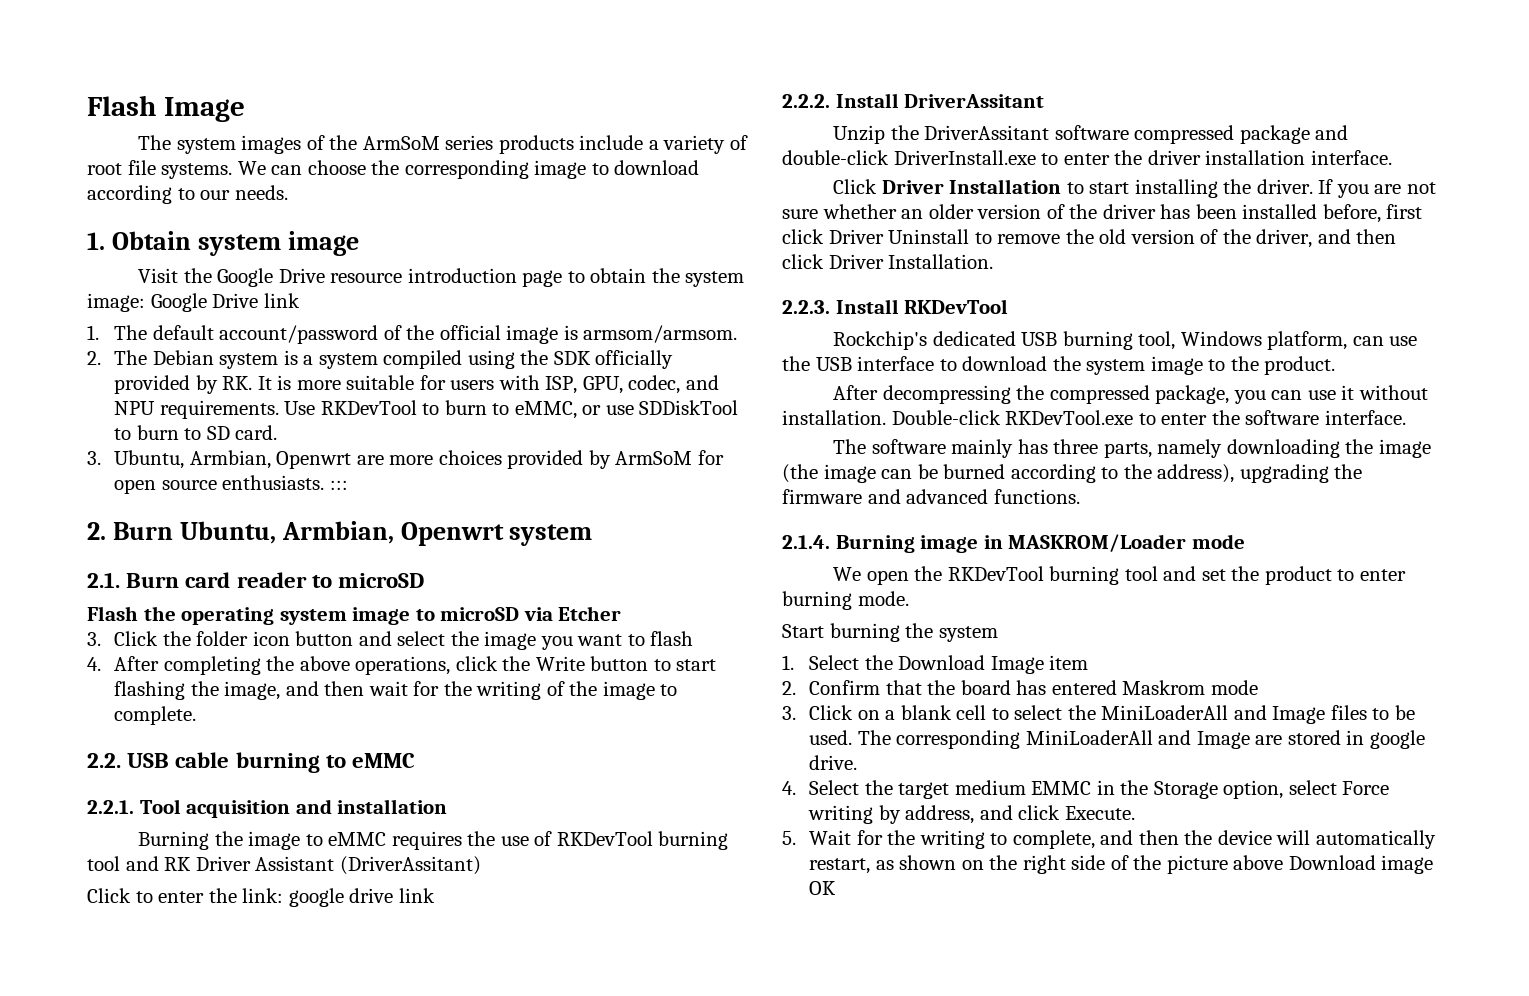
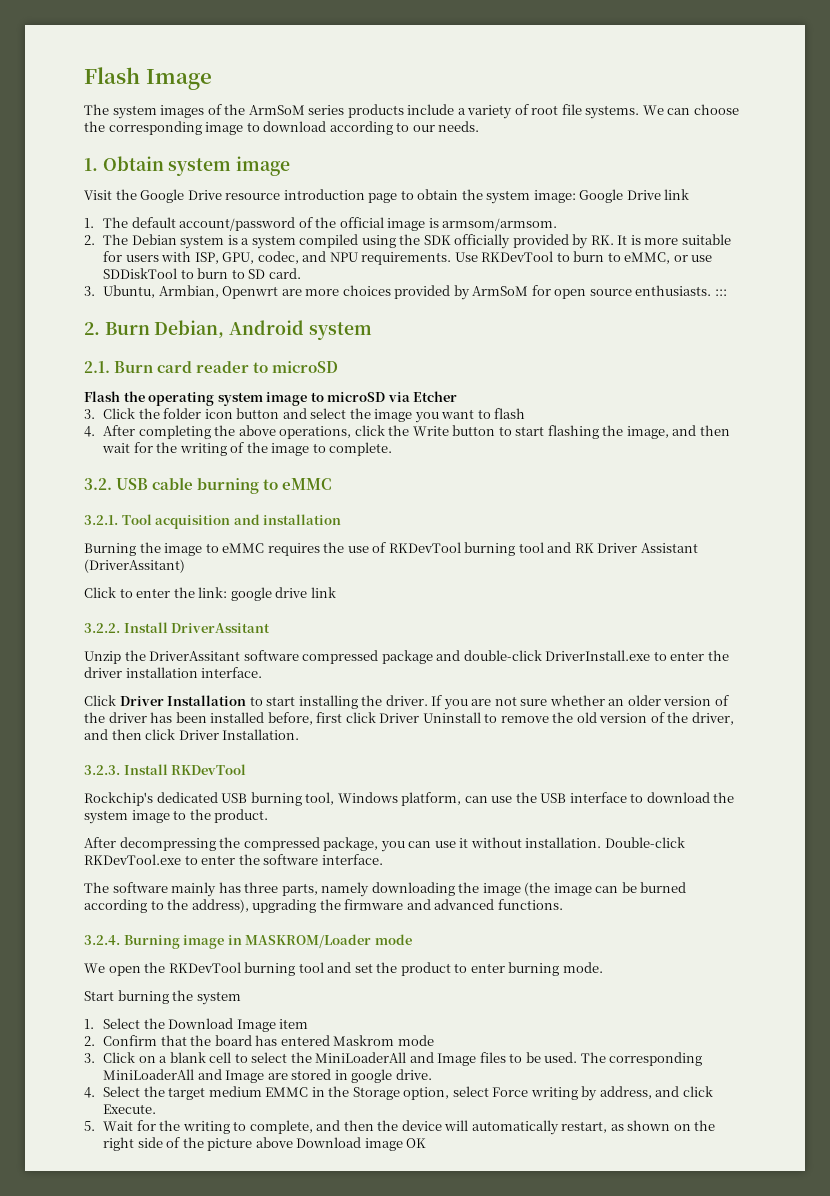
[179,521,504,546] Ubuntu, Armbian, Openwrt -> [154,320,305,338] Debian, Android
[87,753,121,768] 2.2. -> [84,478,112,490] 3.2.
[87,800,134,814] 2.2.1. -> [84,515,118,525] 3.2.1.
[782,94,830,108] 2.2.2. -> [84,623,120,633] 3.2.2.
[782,300,830,314] 2.2.3. -> [84,765,120,775] 3.2.3.
[782,535,830,549] 2.1.4. -> [84,935,120,945] 3.2.4.

